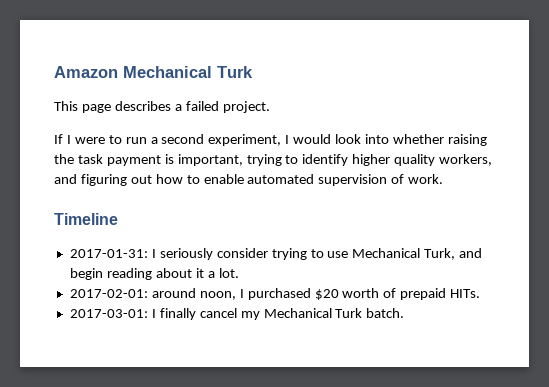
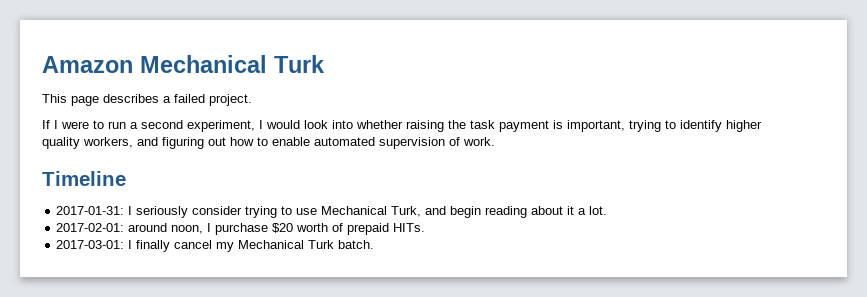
[247,288,311,300] purchased -> [215,223,269,235] purchase

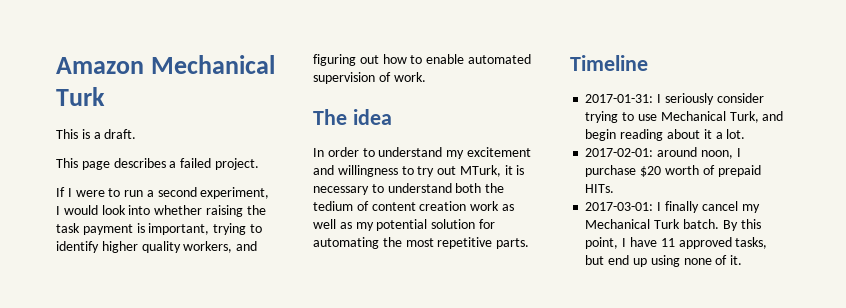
(325, 64) none -> [56,129,137,139] // This is a draft.
(495, 141) none -> [313,109,392,125] [313,147,531,159] [313,165,525,177] [313,183,505,195] [313,201,514,211] [313,219,495,231] [313,237,530,249] // The idea // In order to understand my excitement and willingness to try out MTurk, it is necessary to understand both the tedium of content creation work as well as my potential solution for automating the most repetitive parts.
(375, 244) none -> [722,219,761,231] [585,237,768,249] [585,255,743,267] By this point, I have 11 approved tasks, but end up using none of it.

